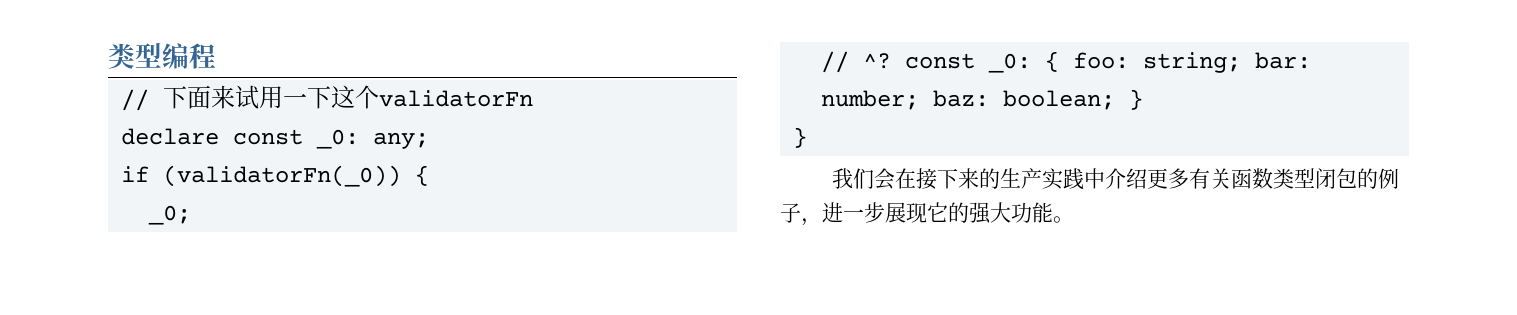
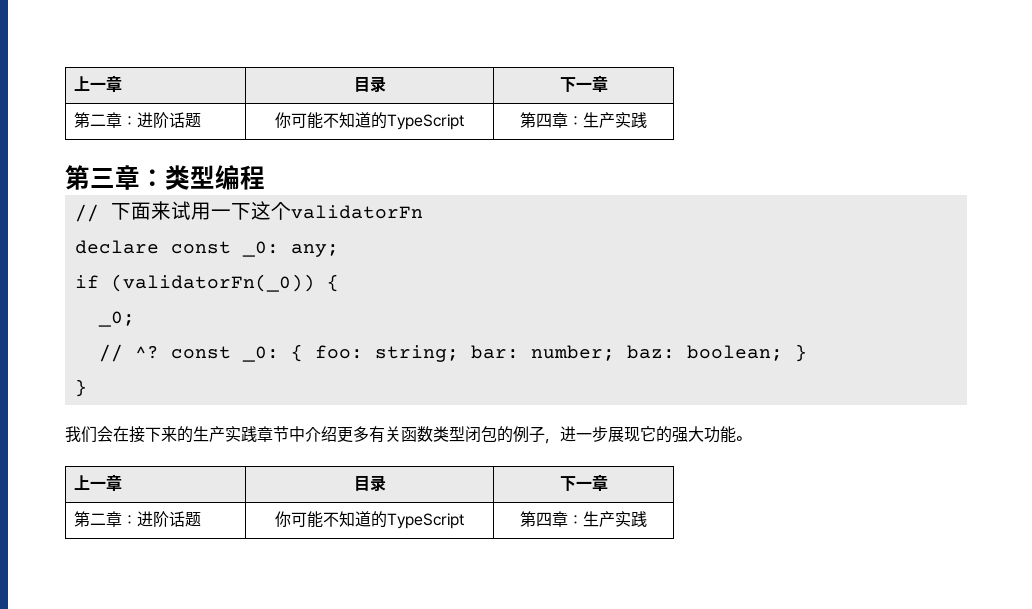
(108, 56) none -> [74,75,123,92] [353,76,386,93] [559,75,608,92] [74,112,202,128] [275,112,464,130] [520,112,647,128] [65,165,165,190] 上一章 | 目录 | 下一章 // 第二章：进阶话题 | 你可能不知道的TypeScript | 第四章：生产实践 // 第三章：
(1084, 179) none -> [257,426,289,442] 章节
(1074, 219) none -> [74,474,123,491] [353,475,386,492] [559,474,608,491] [74,511,202,527] [275,511,464,529] [520,511,647,527] // 上一章 | 目录 | 下一章 // 第二章：进阶话题 | 你可能不知道的TypeScript | 第四章：生产实践

